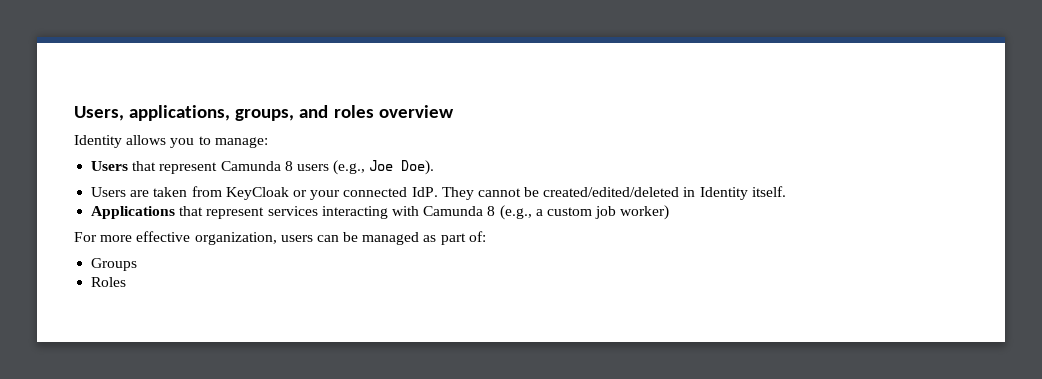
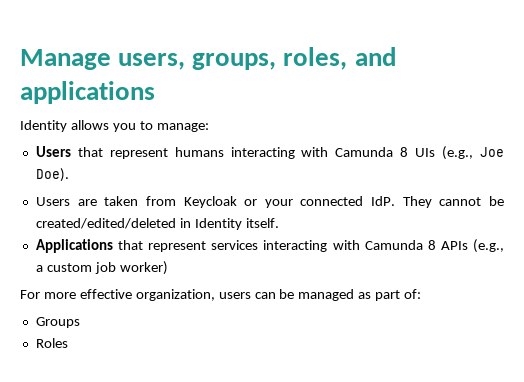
[74,105,454,121] Users, applications, groups, and roles overview -> [20,47,396,70] [20,81,155,104] Manage users, groups, roles, and applications
[220,161,329,171] Camunda 8 users -> [174,147,436,159] humans interacting with Camunda 8 UIs
[225,187,289,200] KeyCloak -> [183,196,237,208] Keycloak
(496, 211) none -> [440,241,468,250] APIs

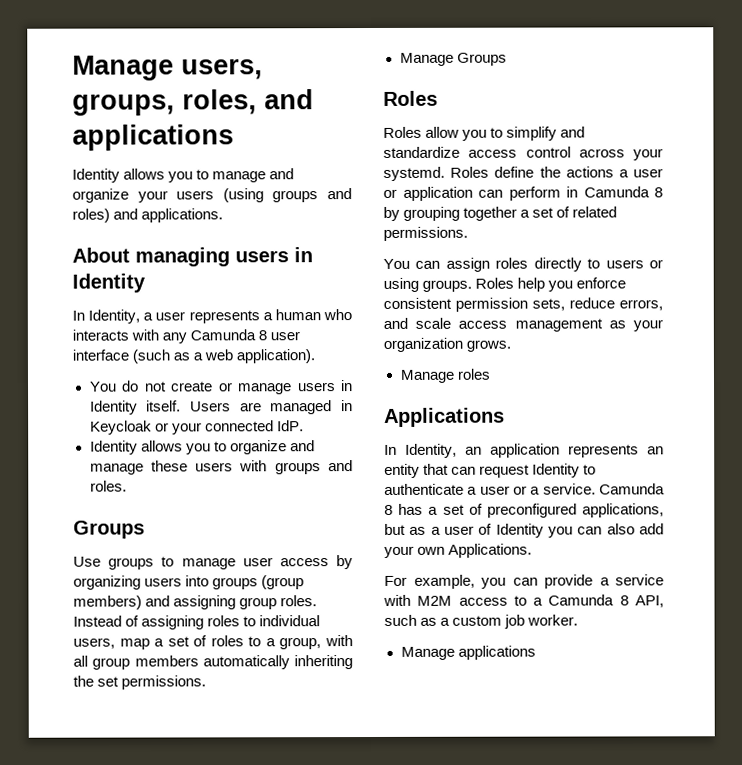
[156,123,209,132] [35,146,505,160] [35,168,69,182] [35,196,176,206] manage: // Users that represent humans interacting with Camunda 8 UIs (e.g., Joe Doe). // Users are taken from -> [212,168,295,183] [72,188,352,203] [72,208,224,223] [72,247,313,267] [72,273,146,293] [72,309,352,324] [72,329,301,344] [72,349,316,364] [88,380,353,395] [89,400,353,415] manage and organize your users (using groups and roles) and applications. // About managing users in Identity // In Identity, a user represents a human who interacts with any Camunda 8 user interface (such as a web application). // You do not create or manage users in Identity itself. Users are managed in
[402,196,504,208] [35,218,279,230] [35,239,505,253] [35,261,168,275] [20,289,422,301] [35,317,80,328] [35,338,68,348] They cannot be created/edited/deleted in Identity itself. // Applications that represent services interacting with Camunda 8 APIs (e.g., a custom job worker) // For more effective organization, users can be managed as part of: // Groups // Roles -> [89,440,315,455] [89,460,353,475] [89,480,127,492] [73,520,145,539] [73,555,354,570] [73,575,305,590] [73,595,318,610] [73,615,321,630] [73,635,353,650] [73,655,353,670] [73,675,207,690] [399,52,507,66] [383,90,438,106] [383,126,586,141] [383,146,663,161] [383,166,663,181] [383,186,663,201] [383,206,618,221] [383,226,468,241] [383,257,663,272] [383,277,627,292] [383,297,663,312] [383,317,663,332] [383,337,512,352] [399,368,490,383] [384,407,505,427] [384,443,664,458] [384,463,597,478] [384,483,665,495] [384,503,664,518] [384,523,664,538] [384,543,533,558] [384,574,664,589] [383,594,664,608] [384,614,579,629] [400,645,536,660] // Identity allows you to organize and manage these users with groups and roles. // Groups // Use groups to manage user access by organizing users into groups (group members) and assigning group roles. Instead of assigning roles to individual users, map a set of roles to a group, with all group members automatically inheriting the set permissions. // Manage Groups // Roles // Roles allow you to simplify and standardize access control across your systemd. Roles define the actions a user or application can perform in Camunda 8 by grouping together a set of related permissions. // You can assign roles directly to users or using groups. Roles help you enforce consistent permission sets, reduce errors, and scale access management as your organization grows. // Manage roles // Applications // In Identity, an application represents an entity that can request Identity to authenticate a user or a service. Camunda 8 has a set of preconfigured applications, but as a user of Identity you can also add your own Applications. // For example, you can provide a service with M2M access to a Camunda 8 API, such as a custom job worker. // Manage applications

